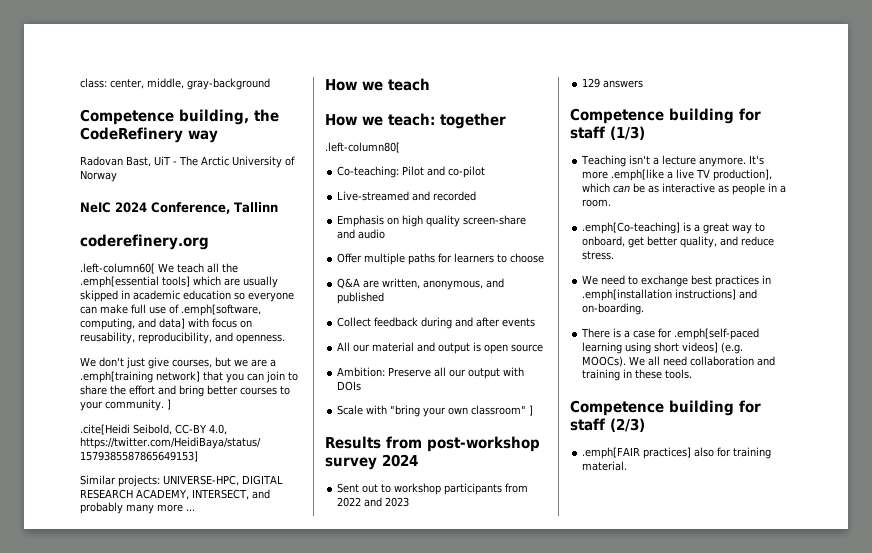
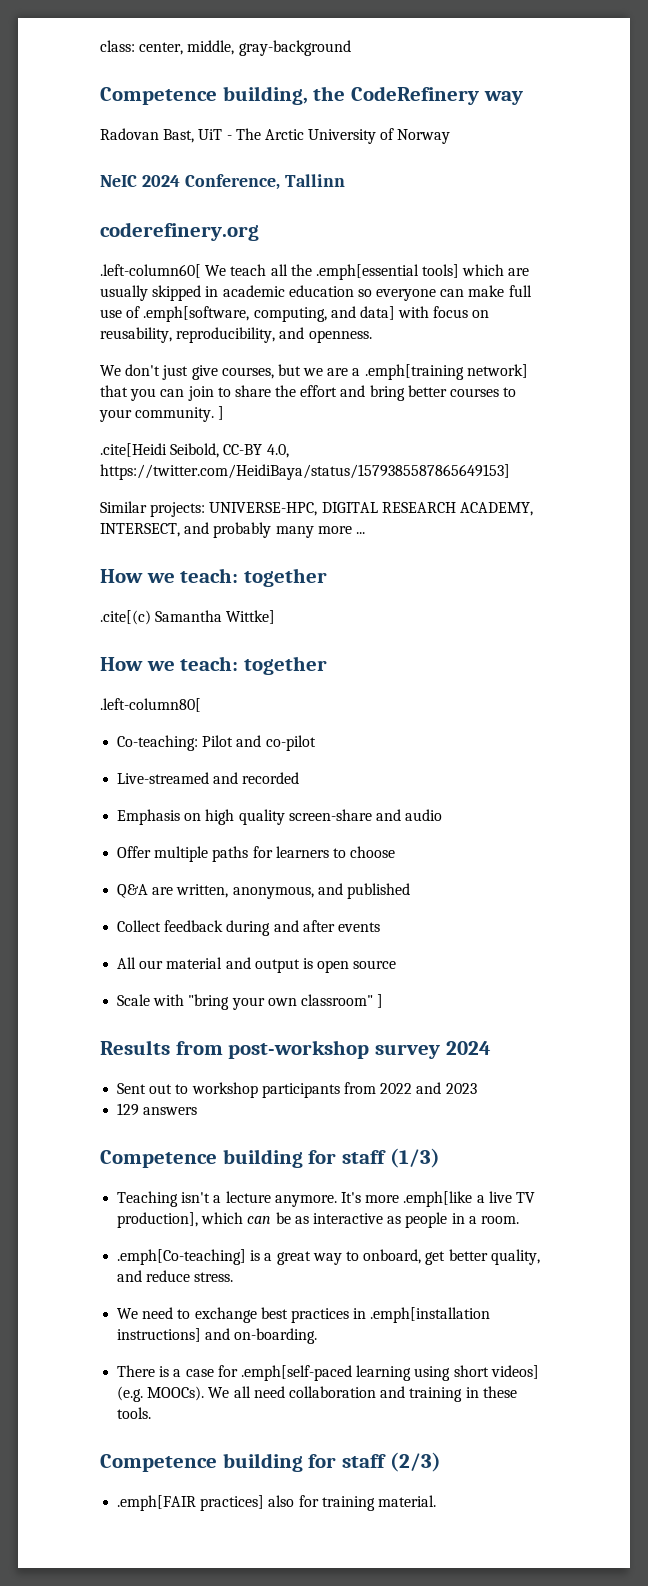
[388,78,430,91] teach -> [180,568,328,587] [100,610,276,625] teach: together // .cite[(c) Samantha Wittke]
[337,367,525,379] [337,381,362,391] // Ambition: Preserve all our output with DOIs -> (397, 964) none

